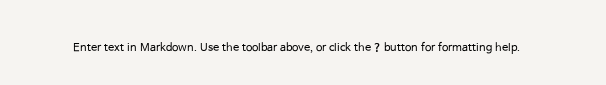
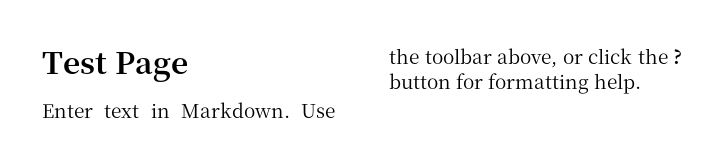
(73, 47) none -> [42,52,189,82] Test Page //

